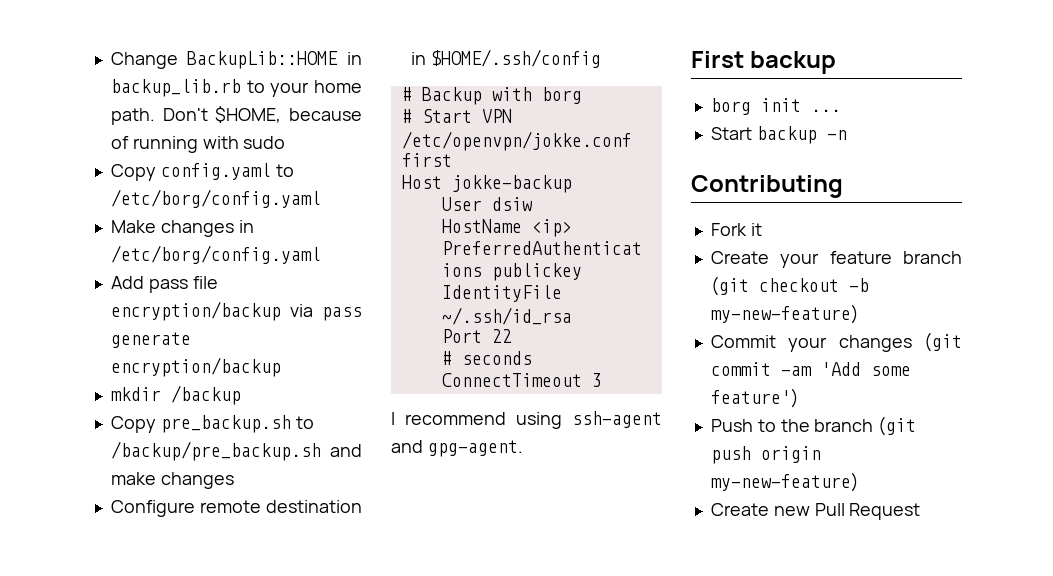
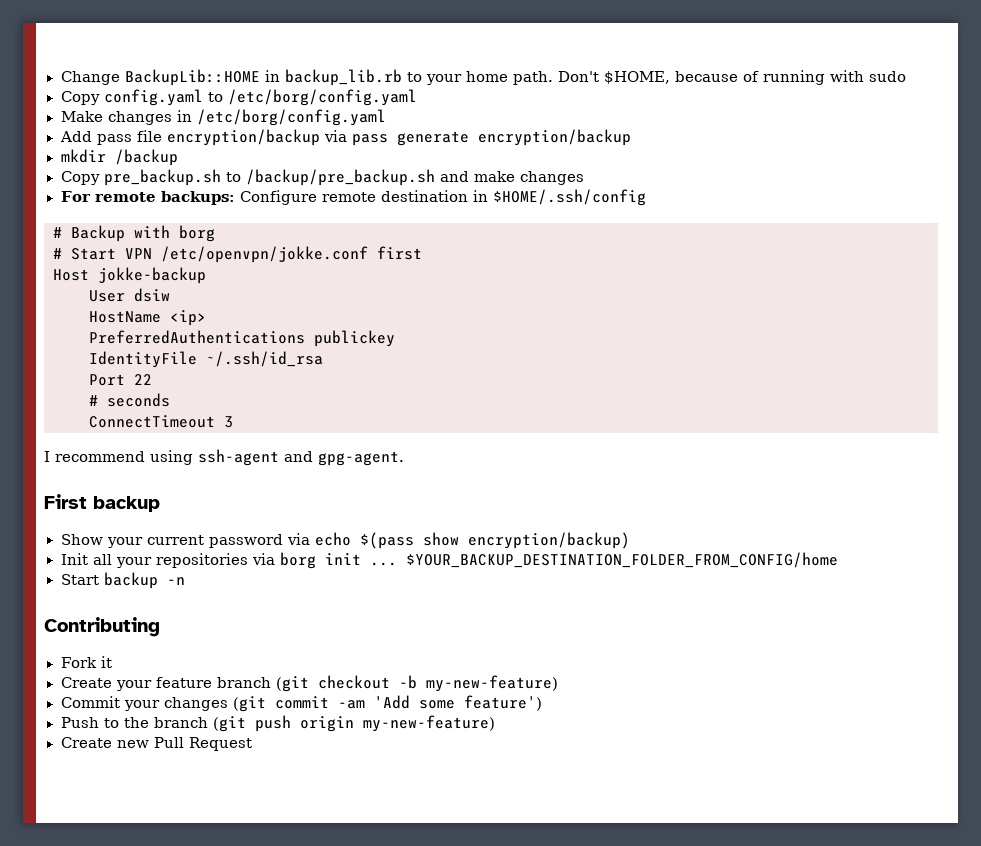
(234, 480) none -> [60,191,235,205] For remote backups:
(837, 62) none -> [60,532,630,549] [60,553,275,568] Show your current password via echo $(pass show encryption/backup) // Init all your repositories via
(841, 110) none -> [405,552,838,568] $YOUR_BACKUP_DESTINATION_FOLDER_FROM_CONFIG/home

